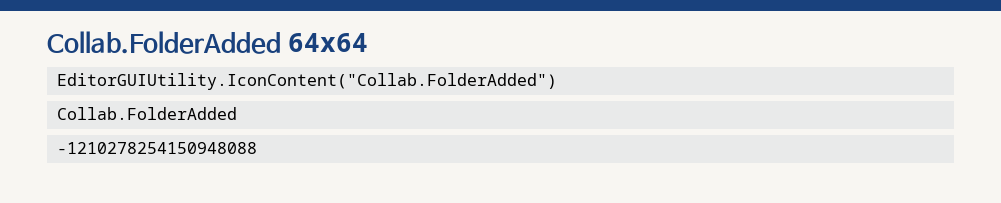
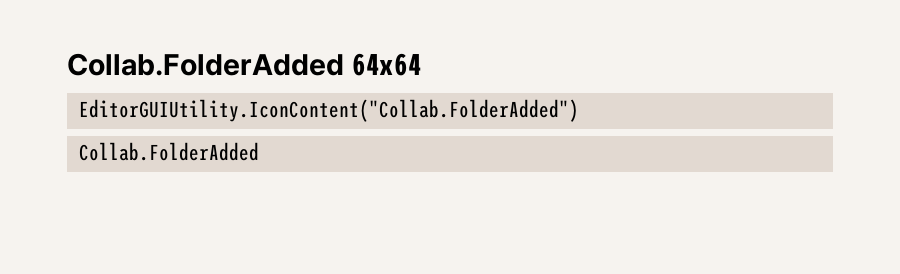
[56,142,257,154] // -1210278254150948088 -> (260, 151) none

